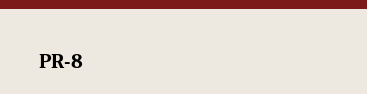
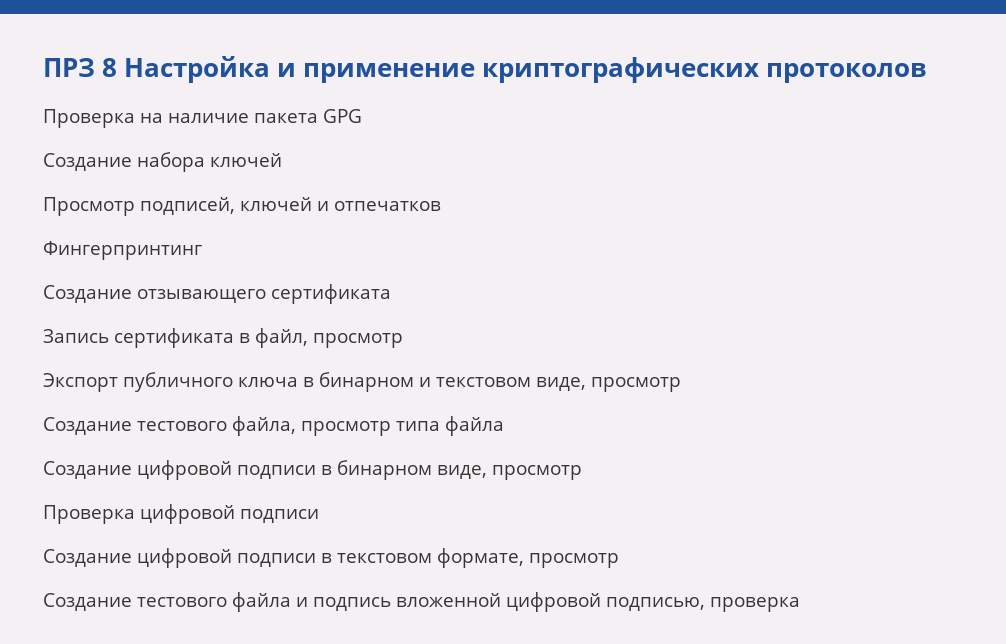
[39,54,83,68] PR-8 -> [43,56,928,83] [43,109,362,128] [43,152,282,172] [43,197,441,216] [43,241,202,260] [43,284,391,304] [43,328,403,348] [43,372,681,392] [43,416,504,436] [43,460,582,480] [43,504,319,524] [43,548,619,568] [43,592,800,612] ПРЗ 8 Настройка и применение криптографических протоколов // Проверка на наличие пакета GPG // Создание набора ключей // Просмотр подписей, ключей и отпечатков // Фингерпринтинг // Создание отзывающего сертификата // Запись сертификата в файл, просмотр // Экспорт публичного ключа в бинарном и текстовом виде, просмотр // Создание тестового файла, просмотр типа файла // Создание цифровой подписи в бинарном виде, просмотр // Проверка цифровой подписи // Создание цифровой подписи в текстовом формате, просмотр // Создание тестового файла и подпись вложенной цифровой подписью, проверка

